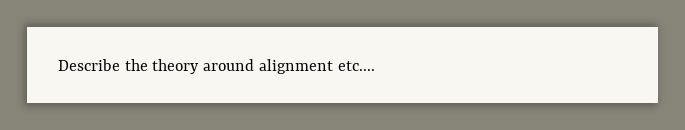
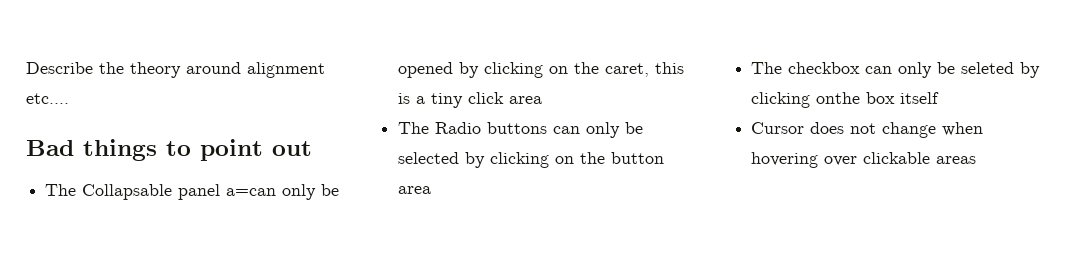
(375, 66) none -> [26,139,312,161] [45,184,340,200] [398,62,685,78] [398,92,543,108] [398,122,644,138] [398,152,665,168] [398,186,432,194] [751,62,1041,78] [751,92,940,108] [751,122,984,138] [751,152,977,168] // Bad things to point out // The Collapsable panel a=can only be opened by clicking on the caret, this is a tiny click area // The Radio buttons can only be selected by clicking on the button area // The checkbox can only be seleted by clicking onthe box itself // Cursor does not change when hovering over clickable areas

